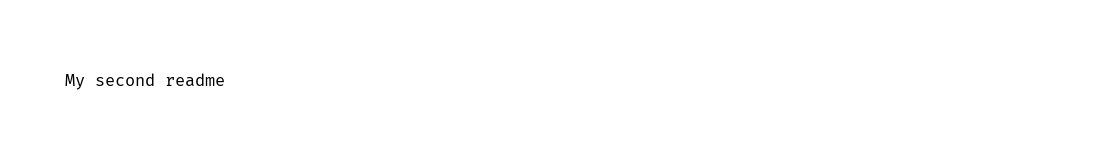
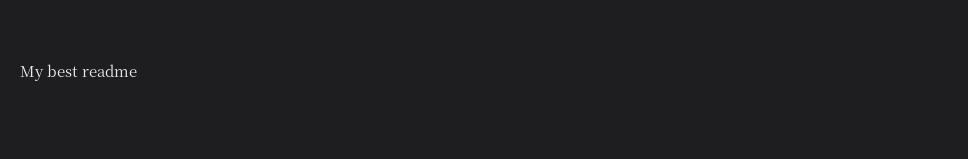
[95,73,155,86] second -> [47,64,79,77] best

